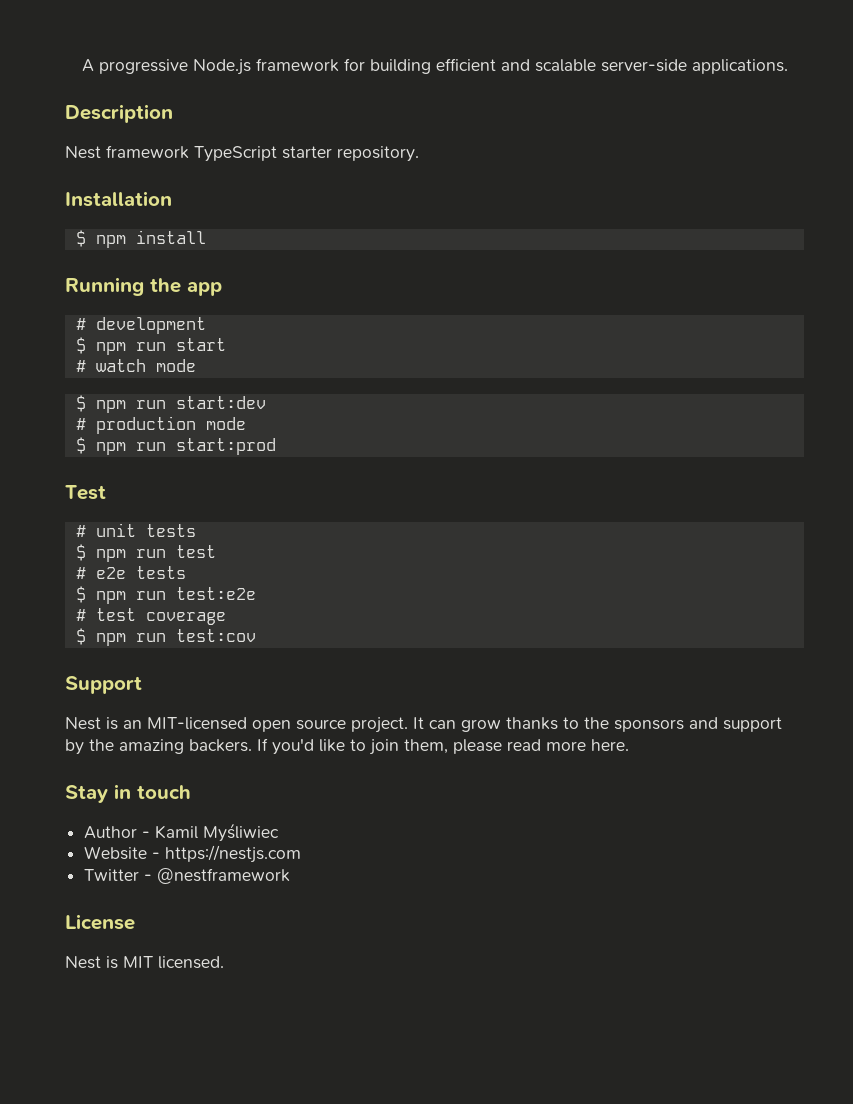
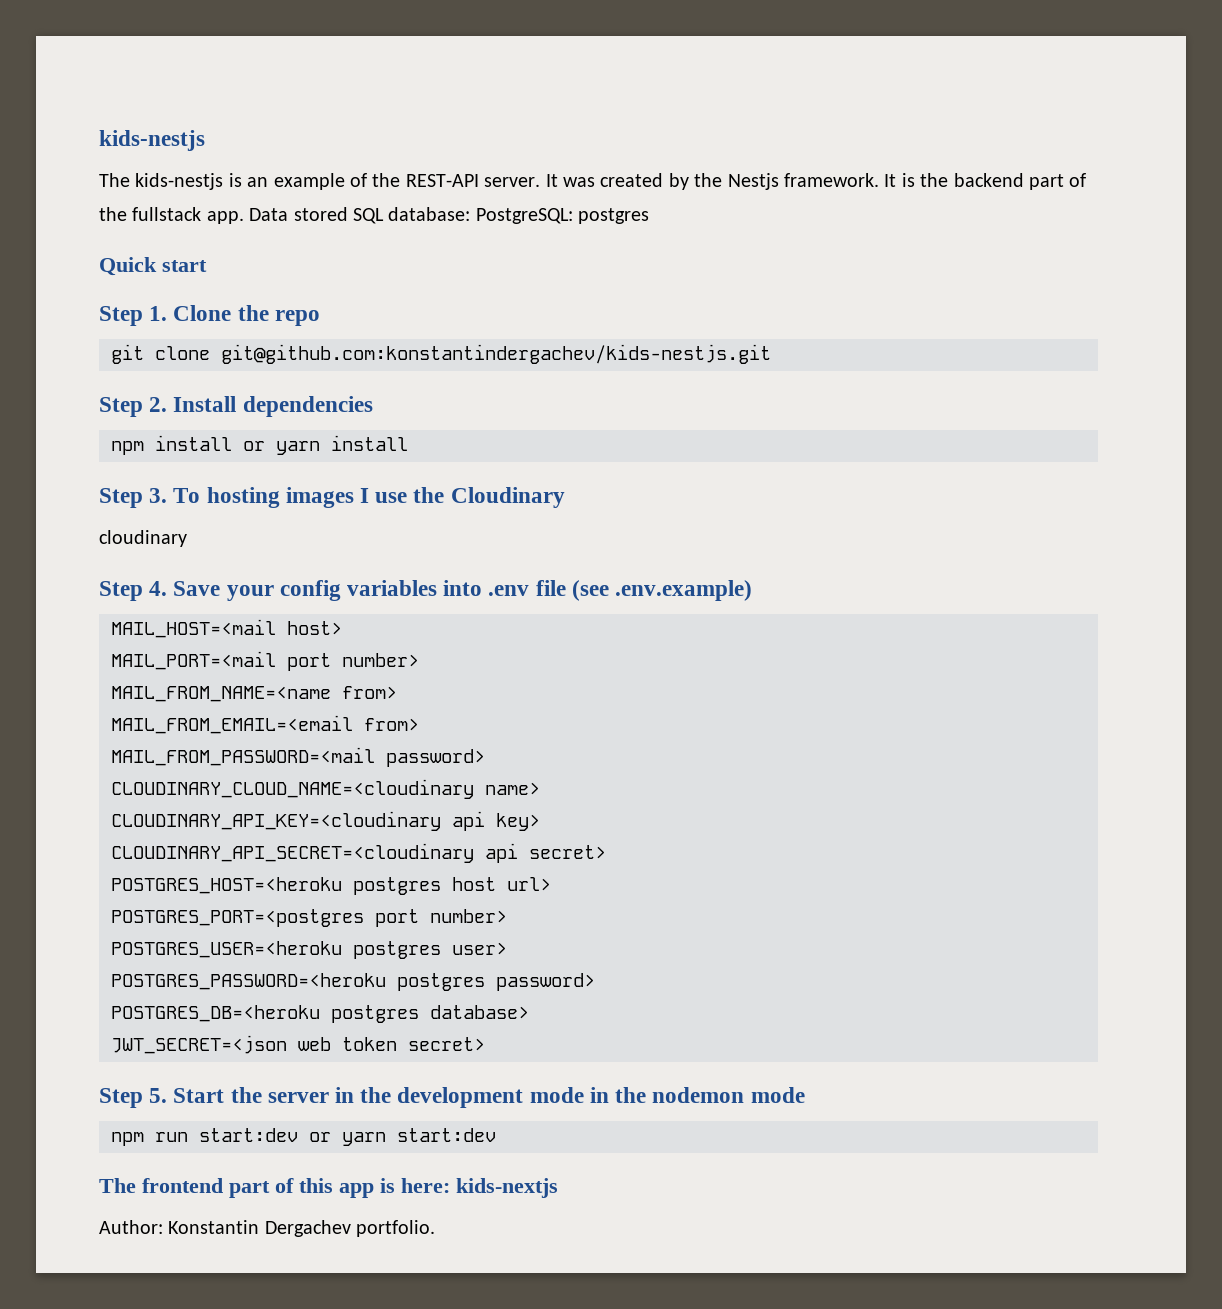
[81,58,788,75] [65,104,173,123] [65,145,419,162] [65,191,172,207] [75,230,206,248] [65,277,222,296] [75,317,206,334] [75,337,226,355] [75,359,196,372] [75,395,86,412] A progressive Node.js framework for building efficient and scalable server-side applications. // Description // Nest framework TypeScript starter repository. // Installation // $ npm install // Running the app // # development // $ npm run start // # watch mode // $ -> [99,130,205,151] [99,173,1087,190] [99,207,650,224] [99,257,207,276] [99,305,320,326] [111,344,771,364] [99,396,373,417] [111,435,408,455] [99,487,565,508] [99,530,187,547] [99,580,753,601] [111,619,342,638] [111,651,419,671] [111,686,397,702] [111,715,419,734] [111,747,485,767] [111,779,540,799] [111,811,540,831] [111,843,606,863] [111,877,551,895] [111,909,507,927] [111,941,507,959] [111,973,595,991] [111,1005,529,1023] [111,1035,485,1054] [99,1087,805,1108] kids-nestjs // The kids-nestjs is an example of the REST-API server. It was created by the Nestjs framework. It is the backend part of the fullstack app. Data stored SQL database: PostgreSQL: postgres // Quick start // Step 1. Clone the repo // git clone git@github.com:konstantindergachev/kids-nestjs.git // Step 2. Install dependencies // npm install or yarn install // Step 3. To hosting images I use the Cloudinary // cloudinary // Step 4. Save your config variables into .env file (see .env.example) // MAIL_HOST=<mail host> // MAIL_PORT=<mail port number> // MAIL_FROM_NAME=<name from> // MAIL_FROM_EMAIL=<email from> // MAIL_FROM_PASSWORD=<mail password> // CLOUDINARY_CLOUD_NAME=<cloudinary name> // CLOUDINARY_API_KEY=<cloudinary api key> // CLOUDINARY_API_SECRET=<cloudinary api secret> // POSTGRES_HOST=<heroku postgres host url> // POSTGRES_PORT=<postgres port number> // POSTGRES_USER=<heroku postgres user> // POSTGRES_PASSWORD=<heroku postgres password> // POSTGRES_DB=<heroku postgres database> // JWT_SECRET=<json web token secret> // Step 5. Start the server in the development mode in the nodemon mode //
[75,416,246,434] [75,437,276,455] [65,485,106,500] [75,523,196,537] [75,544,216,562] [75,566,186,579] [75,586,256,604] [75,608,226,625] [75,628,256,646] [65,676,142,694] [65,717,782,733] [65,738,629,755] [65,784,191,803] [84,823,280,842] [84,845,302,863] [84,868,291,884] [65,914,135,930] [65,956,224,969] // # production mode // $ npm run start:prod // Test // # unit tests // $ npm run test // # e2e tests // $ npm run test:e2e // # test coverage // $ npm run test:cov // Support // Nest is an MIT-licensed open source project. It can grow thanks to the sponsors and support by the amazing backers. If you'd like to join them, please read more here. // Stay in touch // Author - Kamil Myśliwiec // Website - https://nestjs.com // Twitter - @nestframework // License // Nest is MIT licensed. -> [309,1128,496,1146] [99,1178,558,1198] [99,1220,436,1237] or yarn start:dev // The frontend part of this app is here: kids-nextjs // Author: Konstantin Dergachev portfolio.

